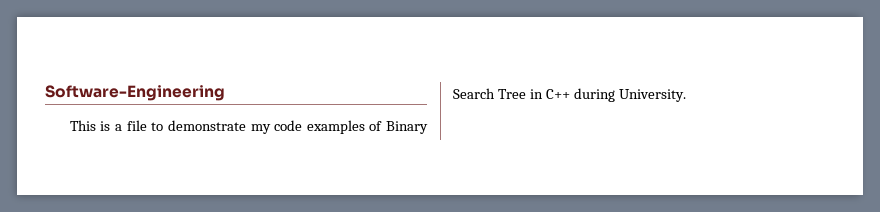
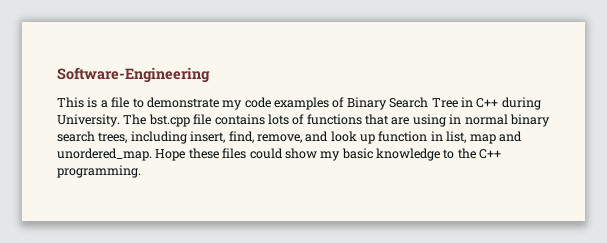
(686, 95) none -> [123,114,550,127] [57,131,522,144] [57,148,502,161] [57,165,141,178] The bst.cpp file contains lots of functions that are using in normal binary search trees, including insert, find, remove, and look up function in list, map and unordered_map. Hope these files could show my basic knowledge to the C++ programming.

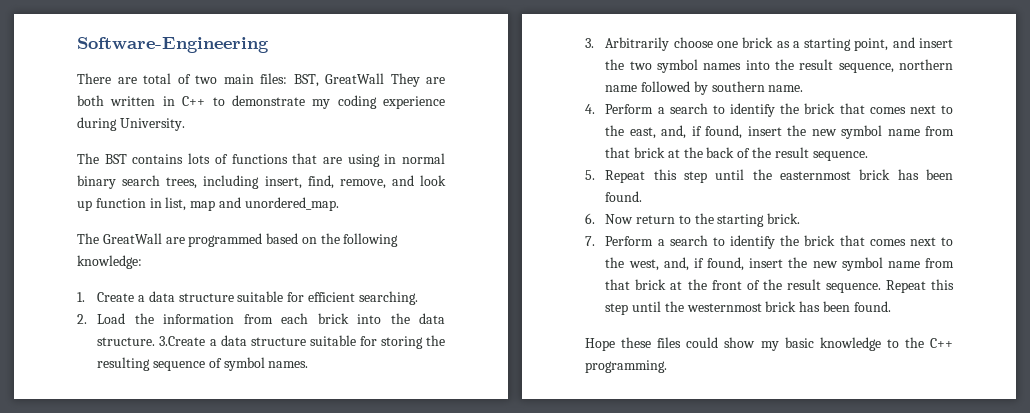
[57,97,499,110] This is a file to demonstrate my code examples of Binary Search Tree in C++ -> [77,73,445,87] [77,95,445,109] There are total of two main files: BST, GreatWall They are both written in C++ to demonstrate my coding experience
[123,114,212,127] The bst.cpp file -> [77,153,127,164] // The BST
(152, 154) none -> [77,233,399,247] [77,255,142,269] [77,291,418,305] [77,313,445,324] [97,335,445,349] [97,357,309,371] [585,37,953,51] [605,59,953,73] [605,81,804,95] [585,103,953,117] [605,125,954,139] [605,147,868,161] [585,169,953,183] [605,191,643,202] [585,213,801,227] [585,235,953,249] [605,257,954,271] [605,279,954,293] [605,301,891,315] // The GreatWall are programmed based on the following knowledge: // 1. Create a data structure suitable for efficient searching. // 2. Load the information from each brick into the data structure. 3.Create a data structure suitable for storing the resulting sequence of symbol names. // 3. Arbitrarily choose one brick as a starting point, and insert the two symbol names into the result sequence, northern name followed by southern name. // 4. Perform a search to identify the brick that comes next to the east, and, if found, insert the new symbol name from that brick at the back of the result sequence. // 5. Repeat this step until the easternmost brick has been found. // 6. Now return to the starting brick. // 7. Perform a search to identify the brick that comes next to the west, and, if found, insert the new symbol name from that brick at the front of the result sequence. Repeat this step until the westernmost brick has been found. //

